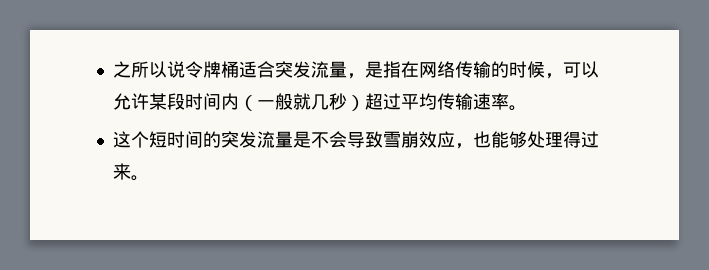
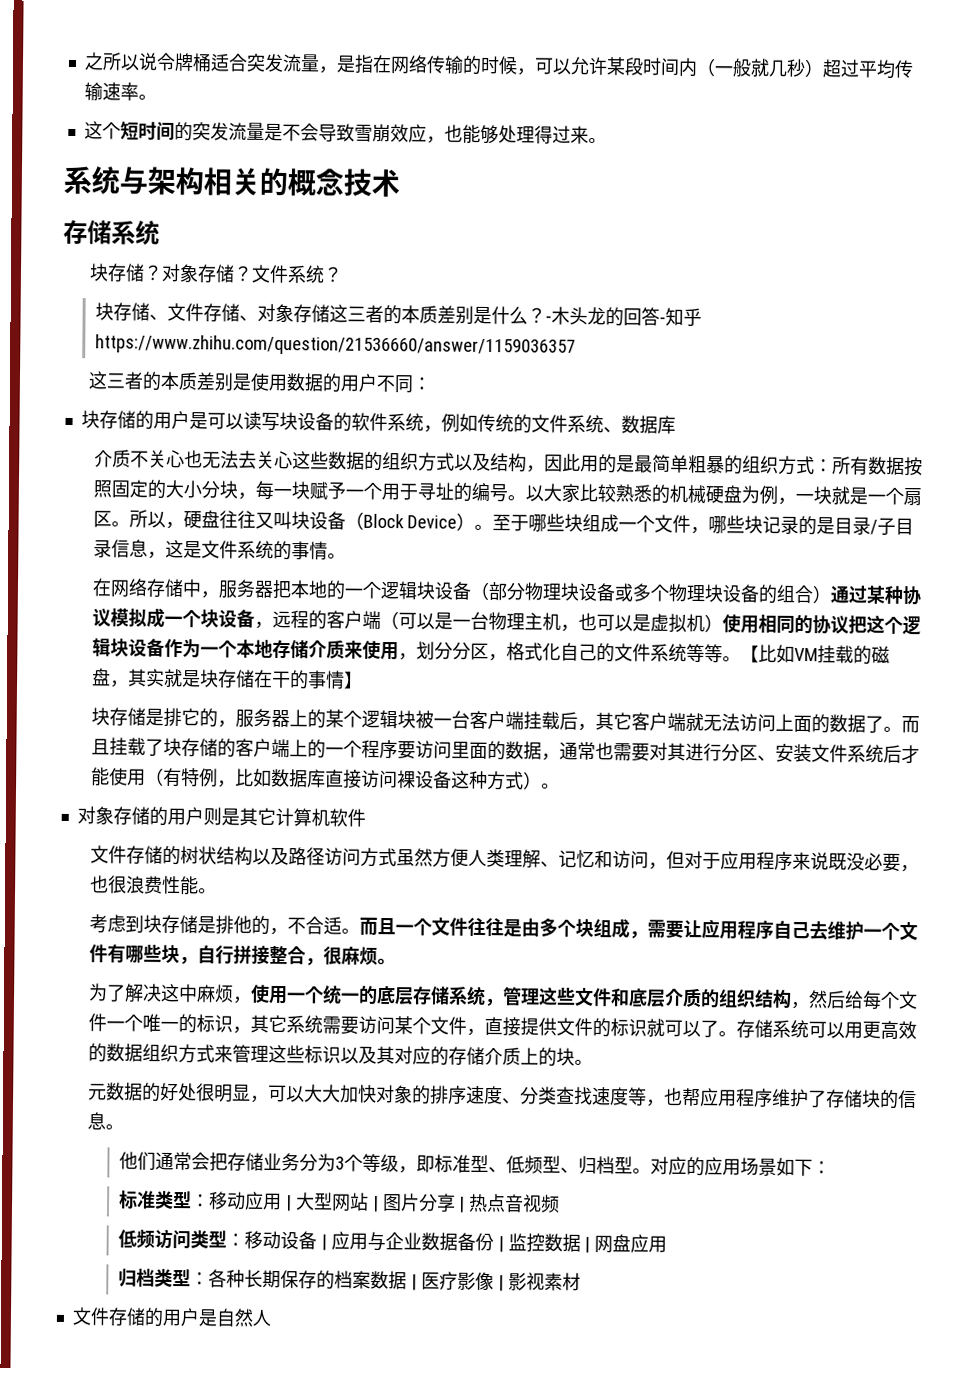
(149, 178) none -> [63,165,400,198] [63,219,160,245] [88,263,343,284] [94,302,702,327] [94,334,576,357] [87,371,431,394] [80,410,676,434] [93,449,923,477] [92,479,922,506] [92,509,915,536] [92,539,346,561] [91,578,922,606] [91,607,921,636] [91,638,890,665] [91,668,363,690] [90,707,920,734] [90,737,920,764] [90,767,560,791] [76,806,366,827] [89,845,919,873] [89,875,217,896] [88,914,918,941] [88,944,396,966] [87,983,918,1010] [87,1013,917,1040] [87,1043,593,1067] [87,1082,917,1109] [86,1112,124,1131] [119,1151,832,1177] [118,1190,561,1213] [118,1228,668,1254] [118,1268,581,1292] [71,1307,272,1327] // 系统与架构相关的概念技术 // 存储系统 // 块存储？对象存储？文件系统？ // 块存储、文件存储、对象存储这三者的本质差别是什么？-木头龙的回答-知乎https://www.zhihu.com/question/21536660/answer/1159036357 // 这三者的本质差别是使用数据的用户不同： // 块存储的用户是可以读写块设备的软件系统，例如传统的文件系统、数据库 // 介质不关心也无法去关心这些数据的组织方式以及结构，因此用的是最简单粗暴的组织方式：所有数据按照固定的大小分块，每一块赋予一个用于寻址的编号。以大家比较熟悉的机械硬盘为例，一块就是一个扇区。所以，硬盘往往又叫块设备（Block Device）。至于哪些块组成一个文件，哪些块记录的是目录/子目录信息，这是文件系统的事情。 // 在网络存储中，服务器把本地的一个逻辑块设备（部分物理块设备或多个物理块设备的组合）通过某种协议模拟成一个块设备，远程的客户端（可以是一台物理主机，也可以是虚拟机）使用相同的协议把这个逻辑块设备作为一个本地存储介质来使用，划分分区，格式化自己的文件系统等等。【比如VM挂载的磁盘，其实就是块存储在干的事情】 // 块存储是排它的，服务器上的某个逻辑块被一台客户端挂载后，其它客户端就无法访问上面的数据了。而且挂载了块存储的客户端上的一个程序要访问里面的数据，通常也需要对其进行分区、安装文件系统后才能使用（有特例，比如数据库直接访问裸设备这种方式）。 // 对象存储的用户则是其它计算机软件 // 文件存储的树状结构以及路径访问方式虽然方便人类理解、记忆和访问，但对于应用程序来说既没必要，也很浪费性能。 // 考虑到块存储是排他的，不合适。而且一个文件往往是由多个块组成，需要让应用程序自己去维护一个文件有哪些块，自行拼接整合，很麻烦。 // 为了解决这中麻烦，使用一个统一的底层存储系统，管理这些文件和底层介质的组织结构，然后给每个文件一个唯一的标识，其它系统需要访问某个文件，直接提供文件的标识就可以了。存储系统可以用更高效的数据组织方式来管理这些标识以及其对应的存储介质上的块。 // 元数据的好处很明显，可以大大加快对象的排序速度、分类查找速度等，也帮应用程序维护了存储块的信息。 // 他们通常会把存储业务分为3个等级，即标准型、低频型、归档型。对应的应用场景如下： // 标准类型：移动应用 | 大型网站 | 图片分享 | 热点音视频 // 低频访问类型：移动设备 | 应用与企业数据备份 | 监控数据 | 网盘应用 // 归档类型：各种长期保存的档案数据 | 医疗影像 | 影视素材 // 文件存储的用户是自然人

